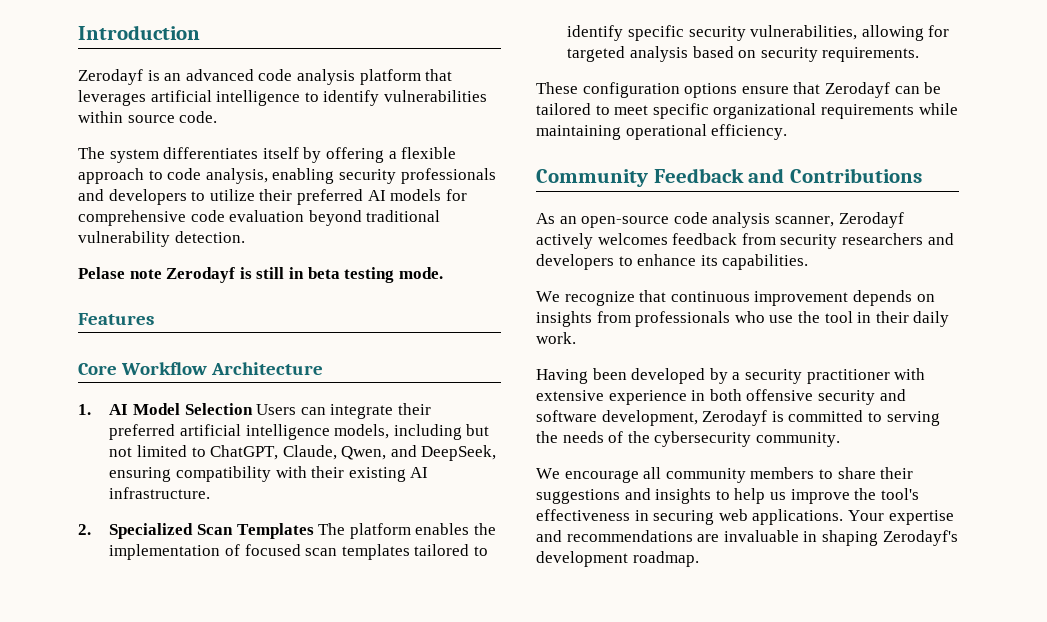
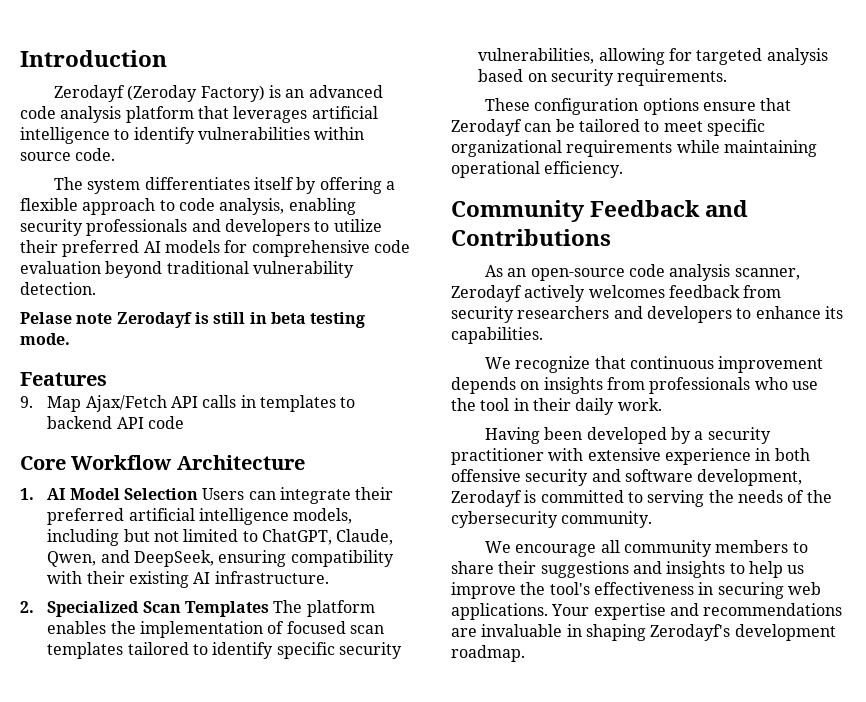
(143, 77) none -> [127,85,265,102] (Zeroday Factory)
(154, 319) none -> [20,395,356,412] [47,416,184,429] // 9. Map Ajax/Fetch API calls in templates to backend API code

